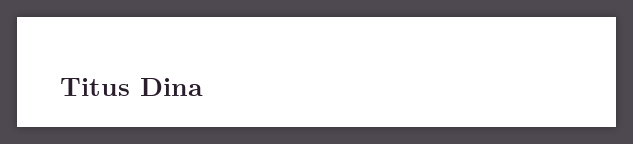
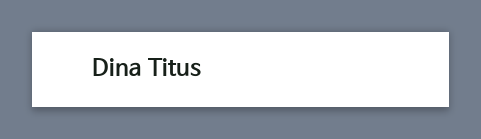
[60,78,203,96] Titus Dina -> [92,58,202,77] Dina Titus

